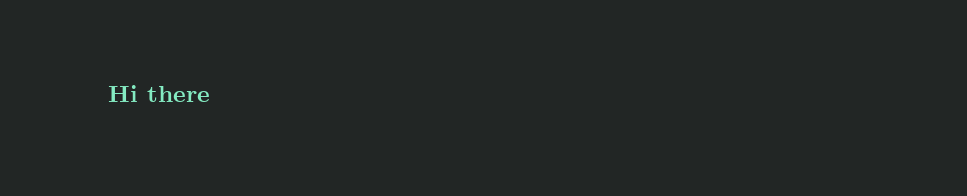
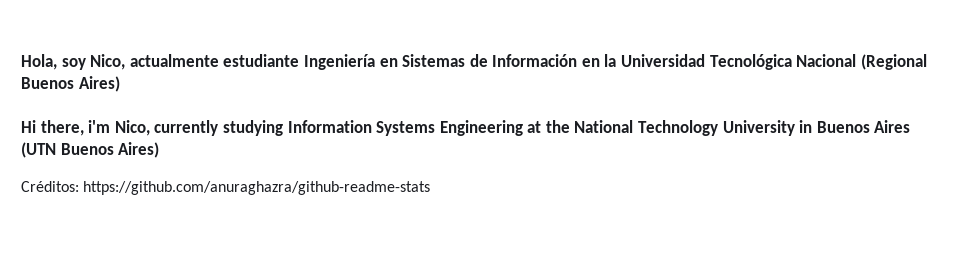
[108,85,210,102] Hi there -> [21,54,927,70] [21,76,120,92] [21,120,911,136] [21,142,160,158] [21,181,431,195] Hola, soy Nico, actualmente estudiante Ingeniería en Sistemas de Información en la Universidad Tecnológica Nacional (Regional Buenos Aires) // Hi there, i'm Nico, currently studying Information Systems Engineering at the National Technology University in Buenos Aires (UTN Buenos Aires) // Créditos: https://github.com/anuraghazra/github-readme-stats

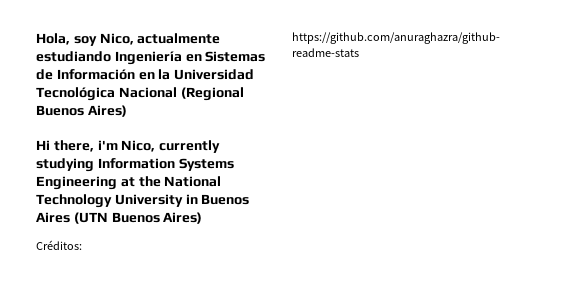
[223,54,300,67] estudiante -> [36,51,111,62] estudiando

